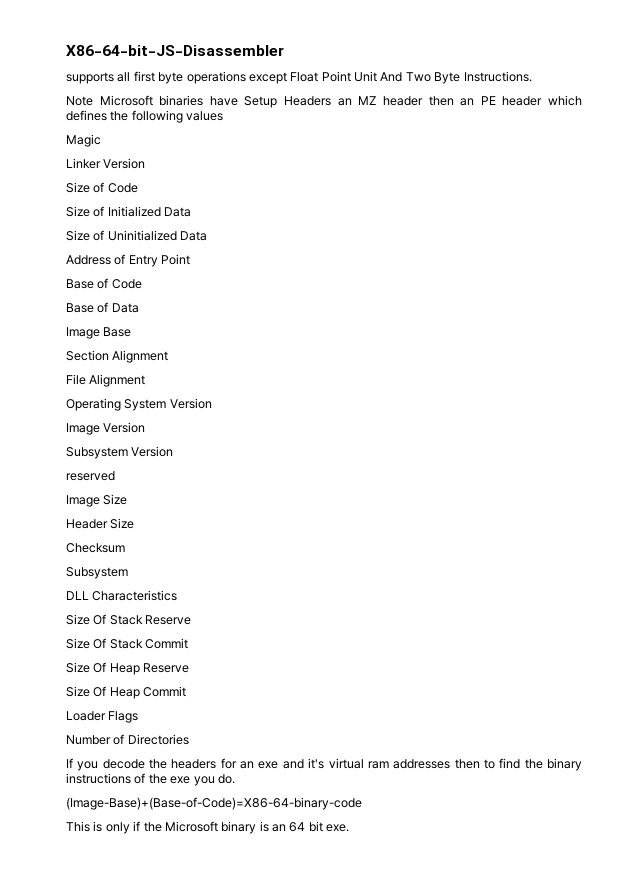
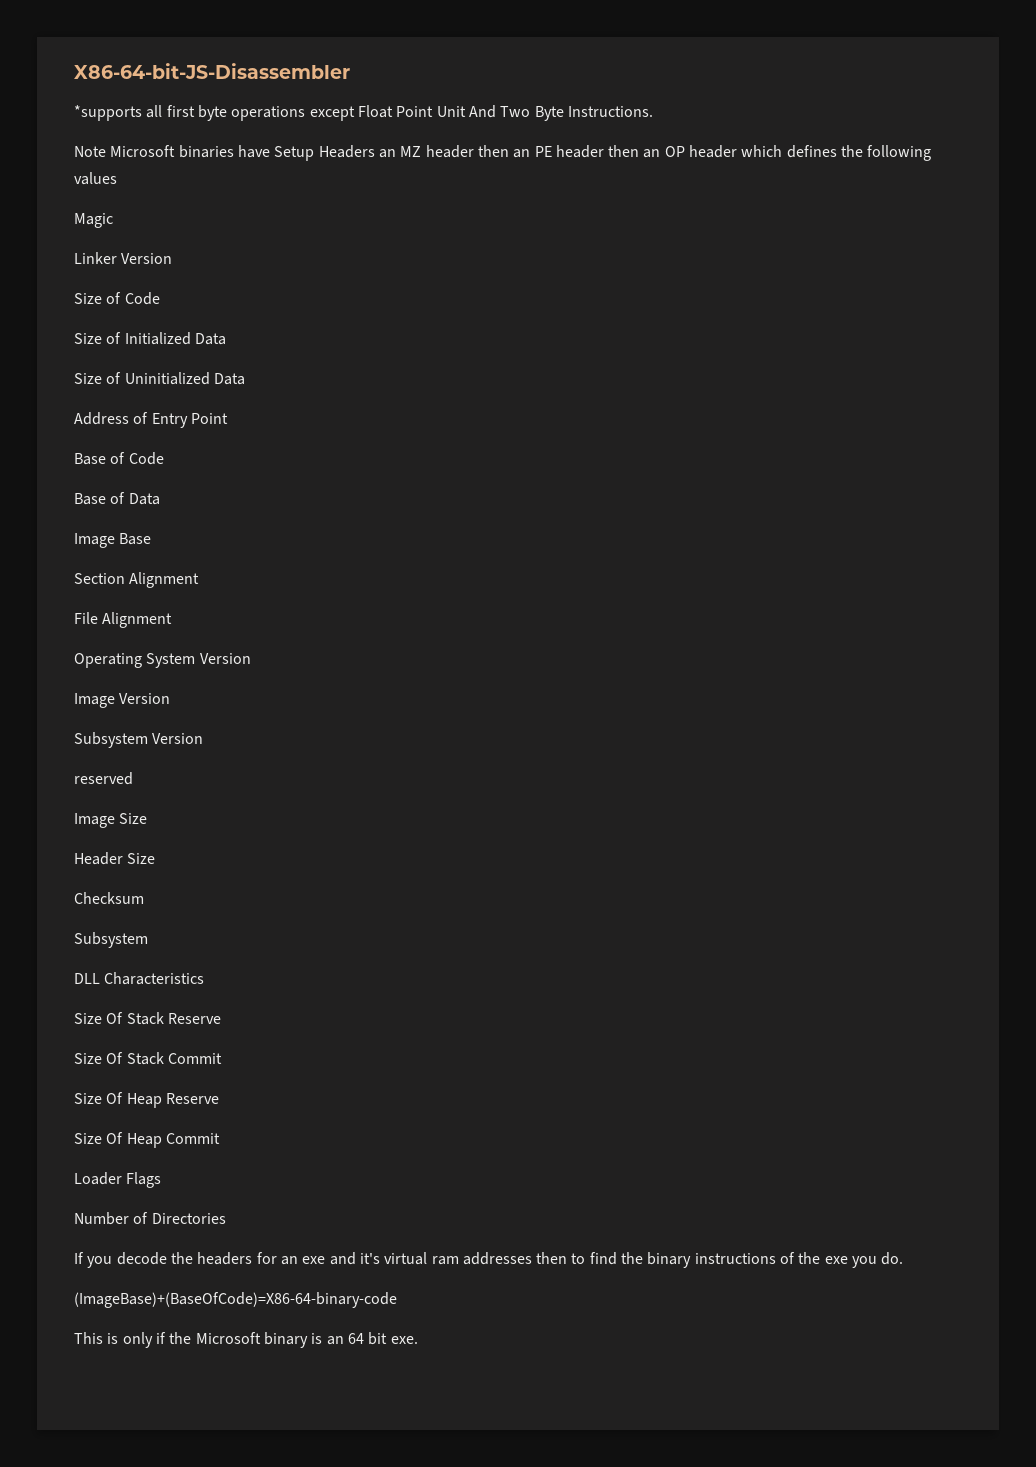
[66,72,114,84] supports -> [74,105,142,121] *supports
(543, 101) none -> [608,145,738,158] then an OP header
[66,797,362,810] (Image-Base)+(Base-of-Code)=X86-64-binary-code -> [74,1292,397,1308] (ImageBase)+(BaseOfCode)=X86-64-binary-code

